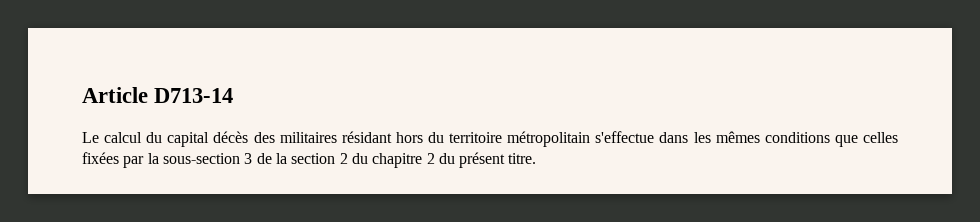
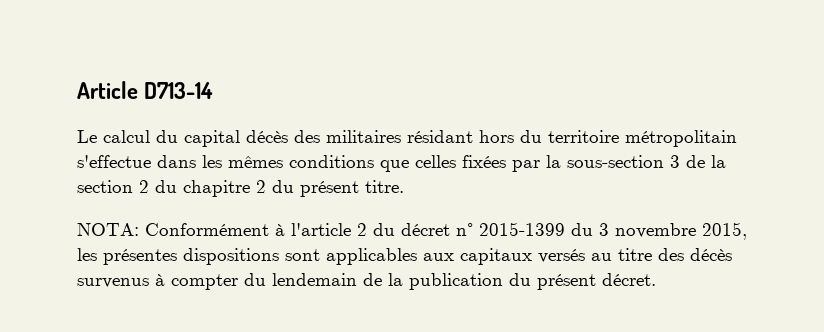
(537, 158) none -> [77,222,747,240] [77,248,732,265] [77,273,656,290] // NOTA: Conformément à l'article 2 du décret n° 2015-1399 du 3 novembre 2015, les présentes dispositions sont applicables aux capitaux versés au titre des décès survenus à compter du lendemain de la publication du présent décret.

